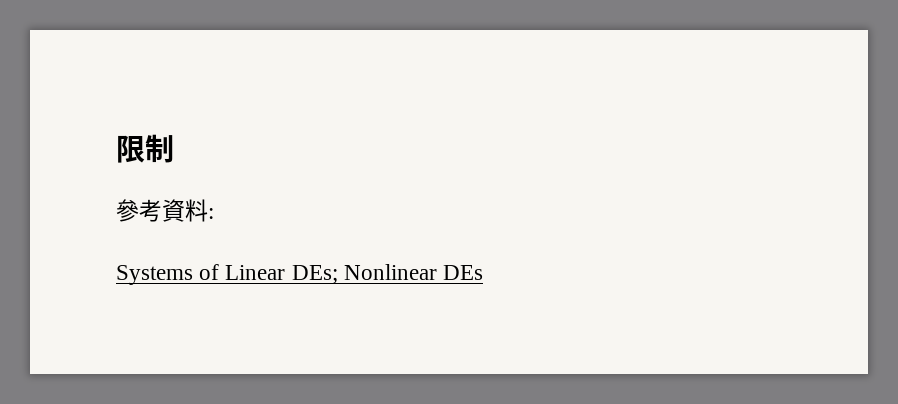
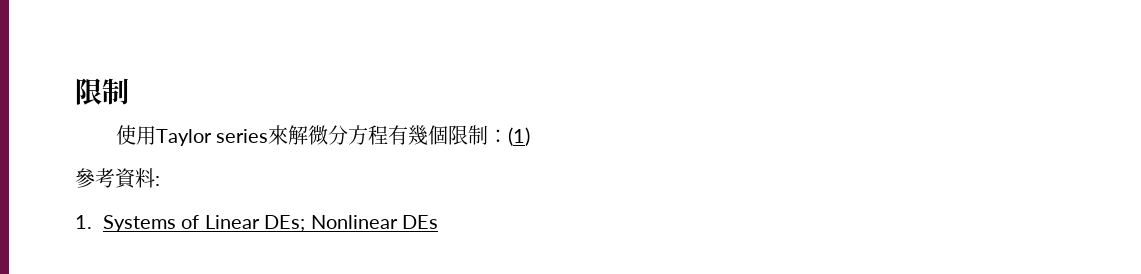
[116,134,174,163] 限制 -> [75,78,129,105] [115,125,531,146] 限制 // 使用Taylor series來解微分方程有幾個限制：(1)
(214, 213) none -> [75,215,92,229] 1.

